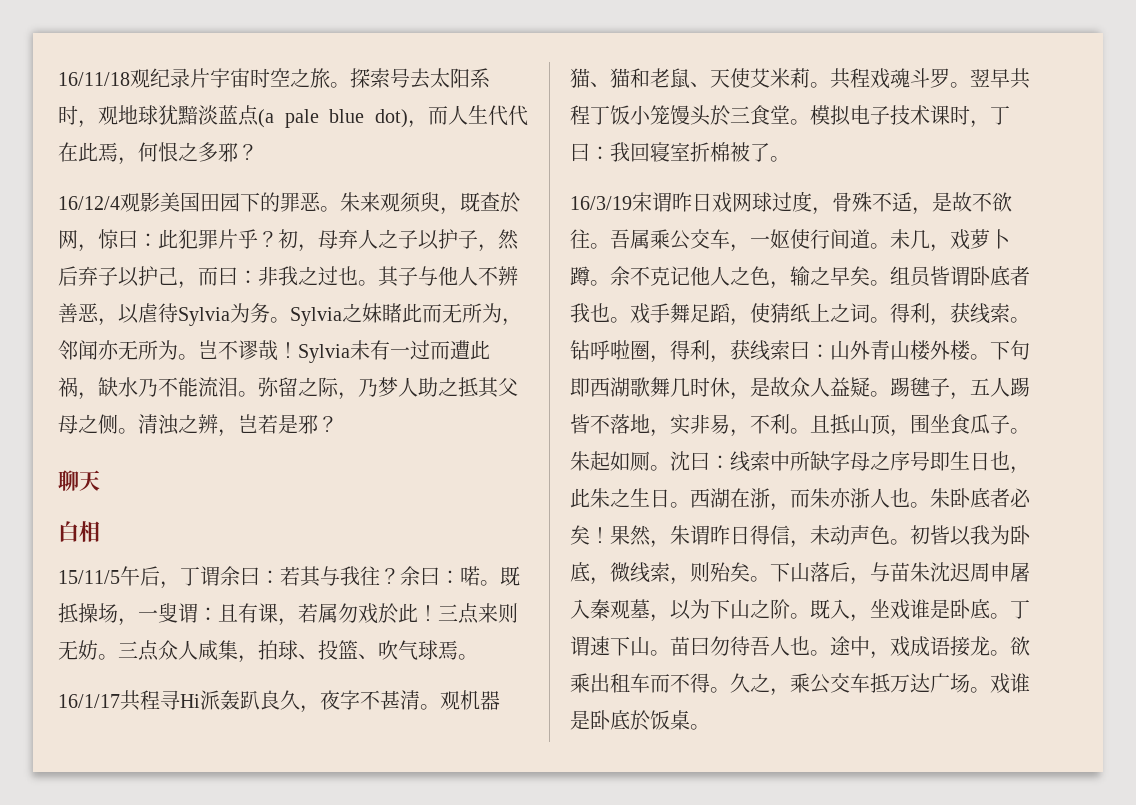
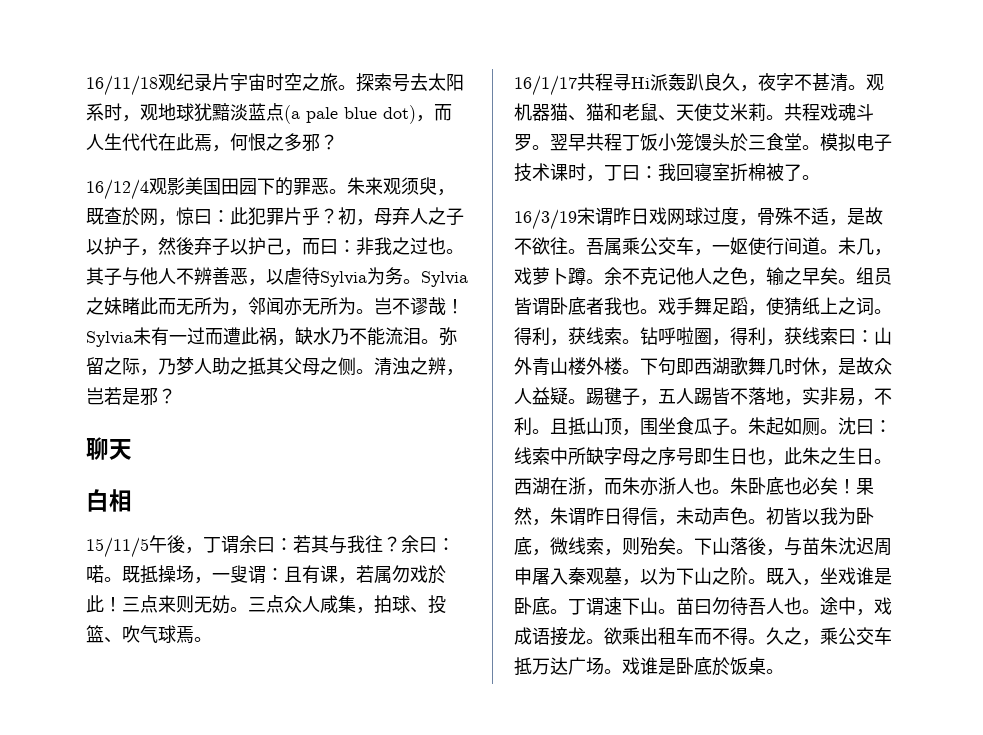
[58,266,78,286] 后 -> [176,237,194,255] 後
[140,566,160,586] 后 -> [167,535,185,553] 後
[990,488,1010,508] 者 -> [784,477,802,495] 也
[830,562,850,582] 后 -> [748,537,766,555] 後

